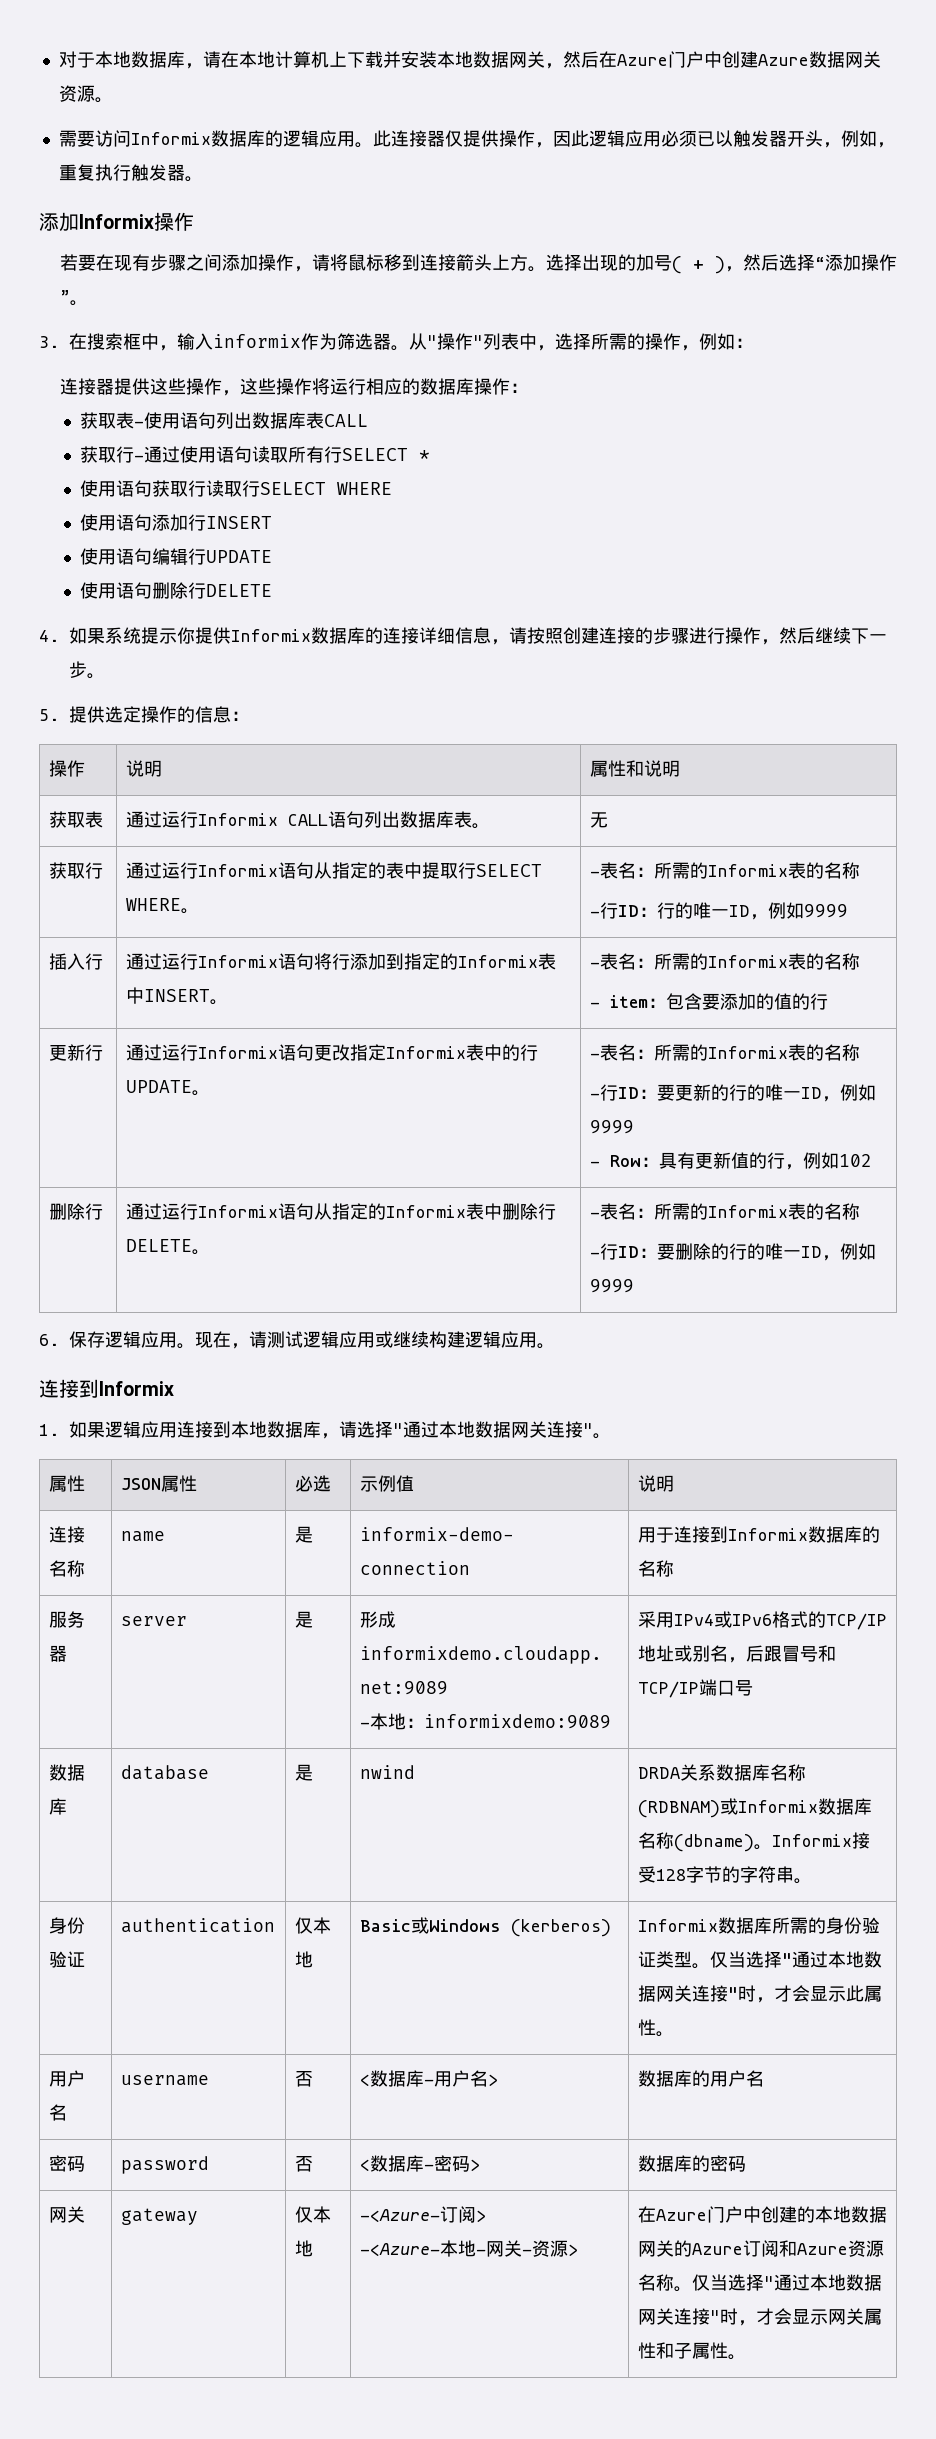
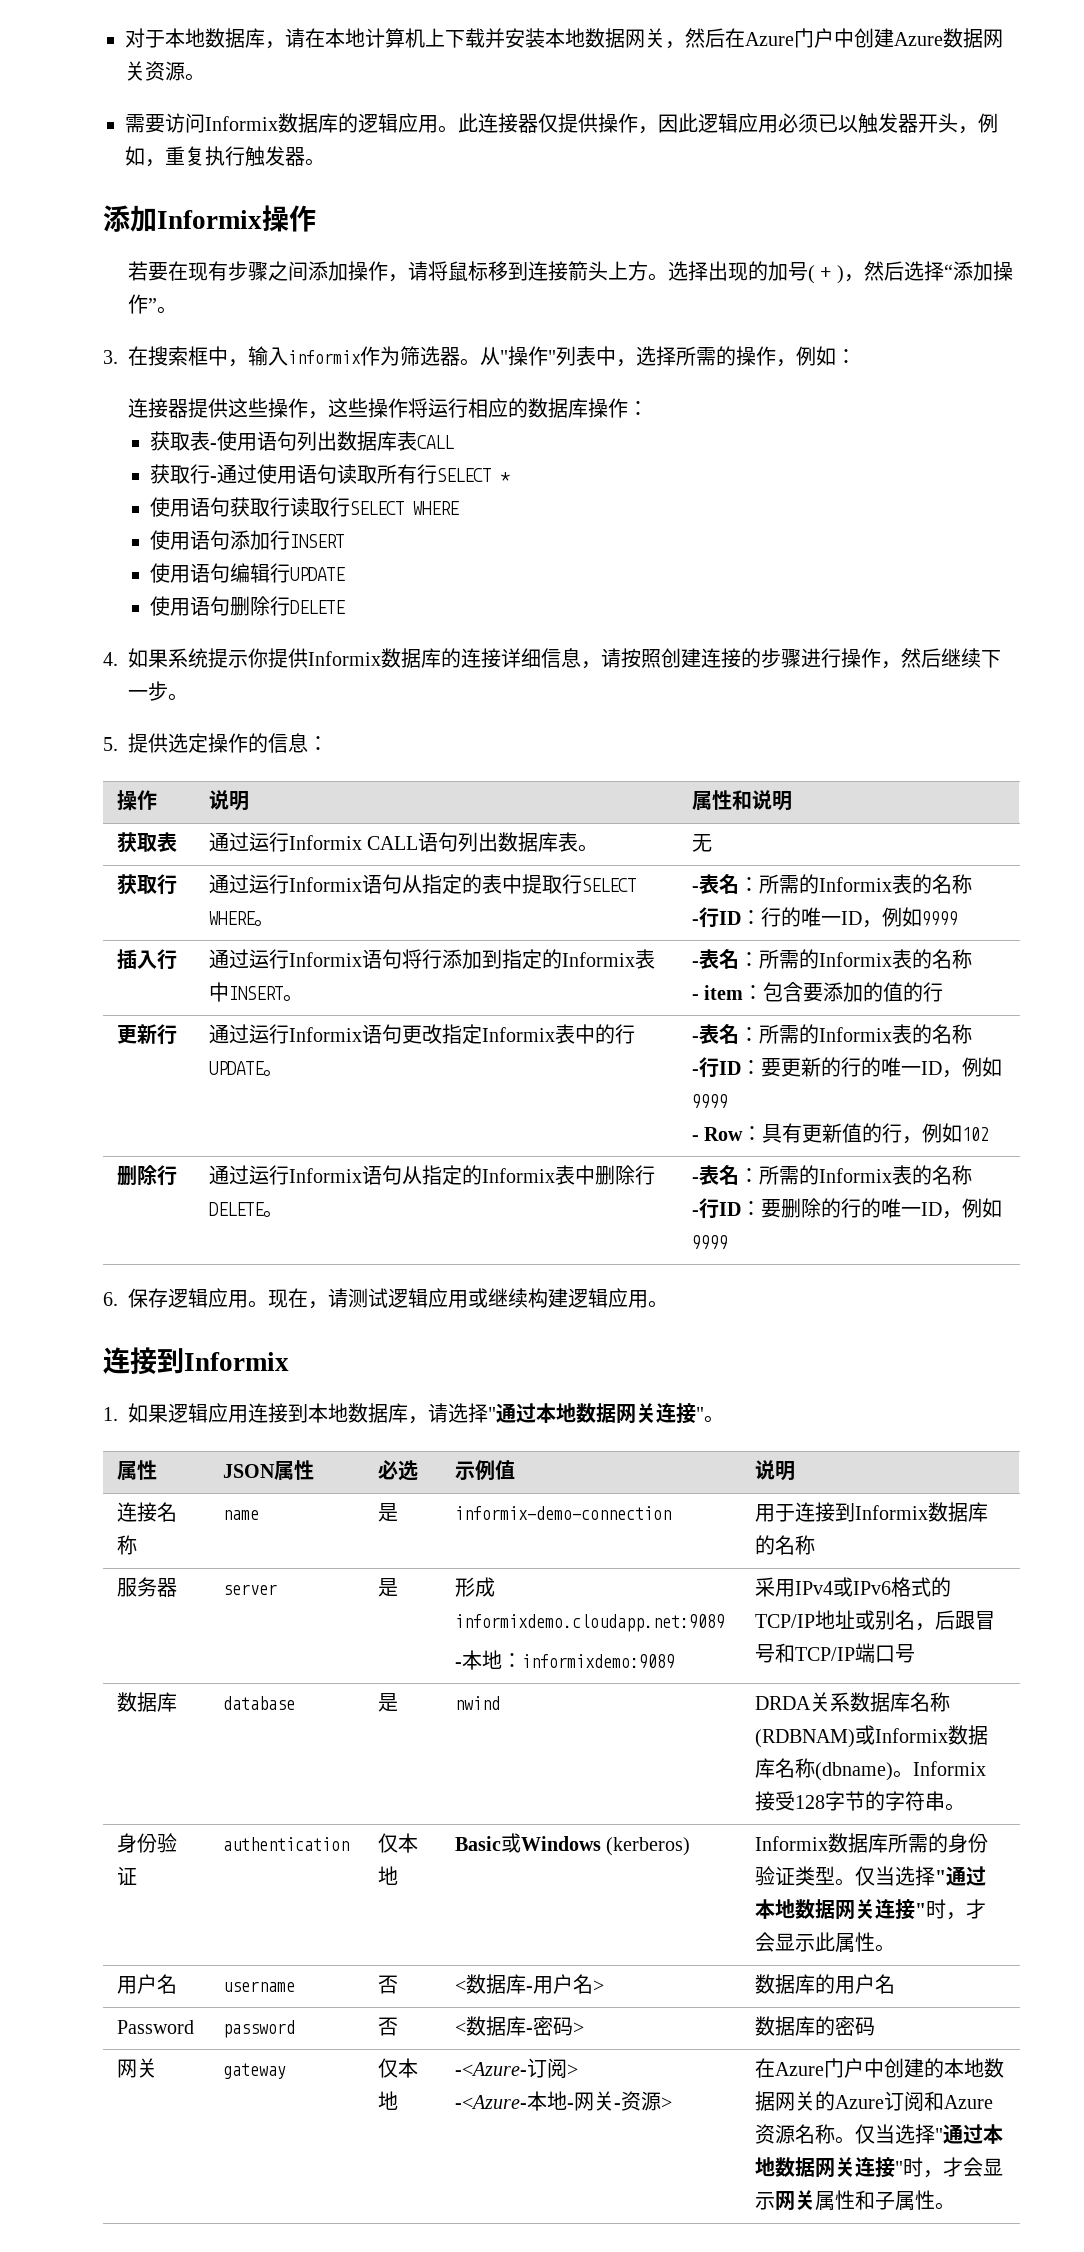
[48,2155,85,2172] 密码 -> [117,2020,195,2034] Password

